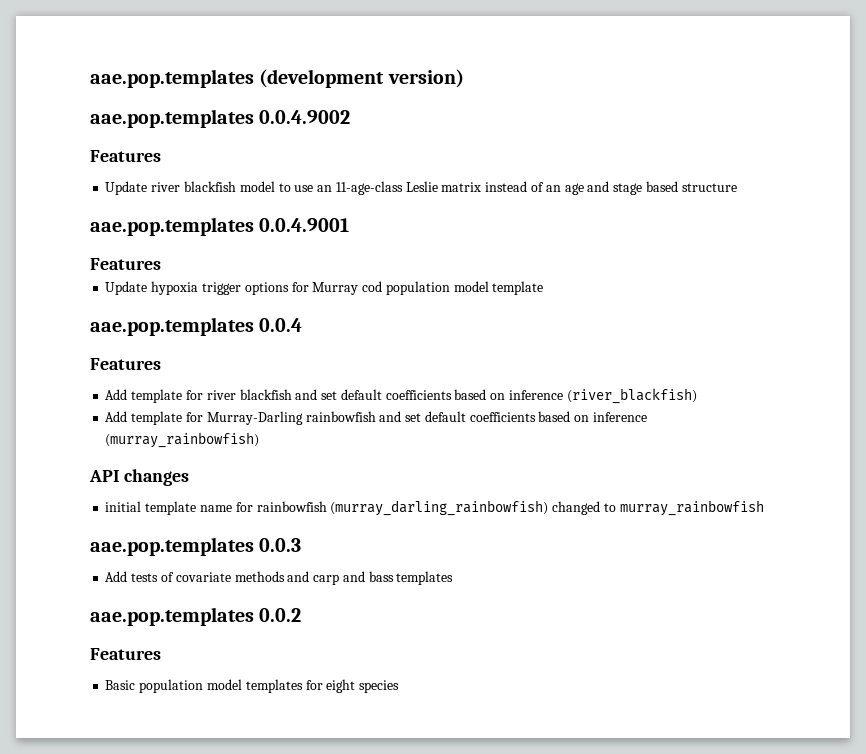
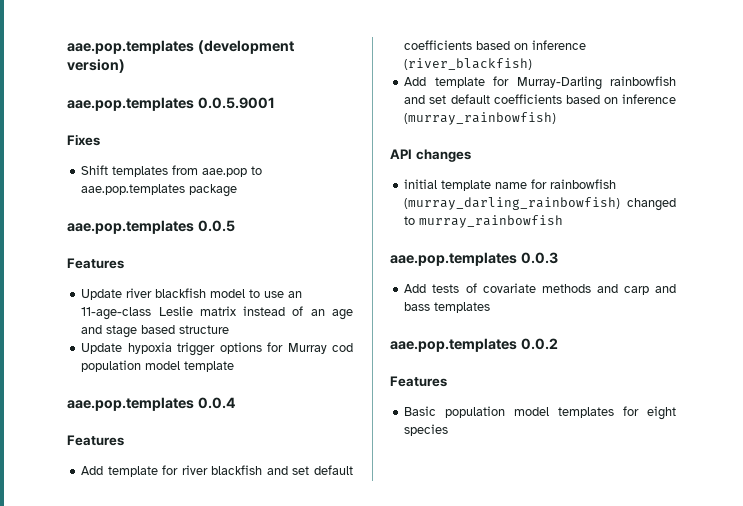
[259,110,351,124] 0.0.4.9002 -> [197,97,275,109] [67,134,100,146] [81,165,263,177] [81,184,238,197] [67,220,235,234] 0.0.5.9001 // Fixes // Shift templates from aae.pop to aae.pop.templates package // aae.pop.templates 0.0.5
[90,217,350,236] [90,258,161,270] // aae.pop.templates 0.0.4.9001 // Features -> (230, 329) none

